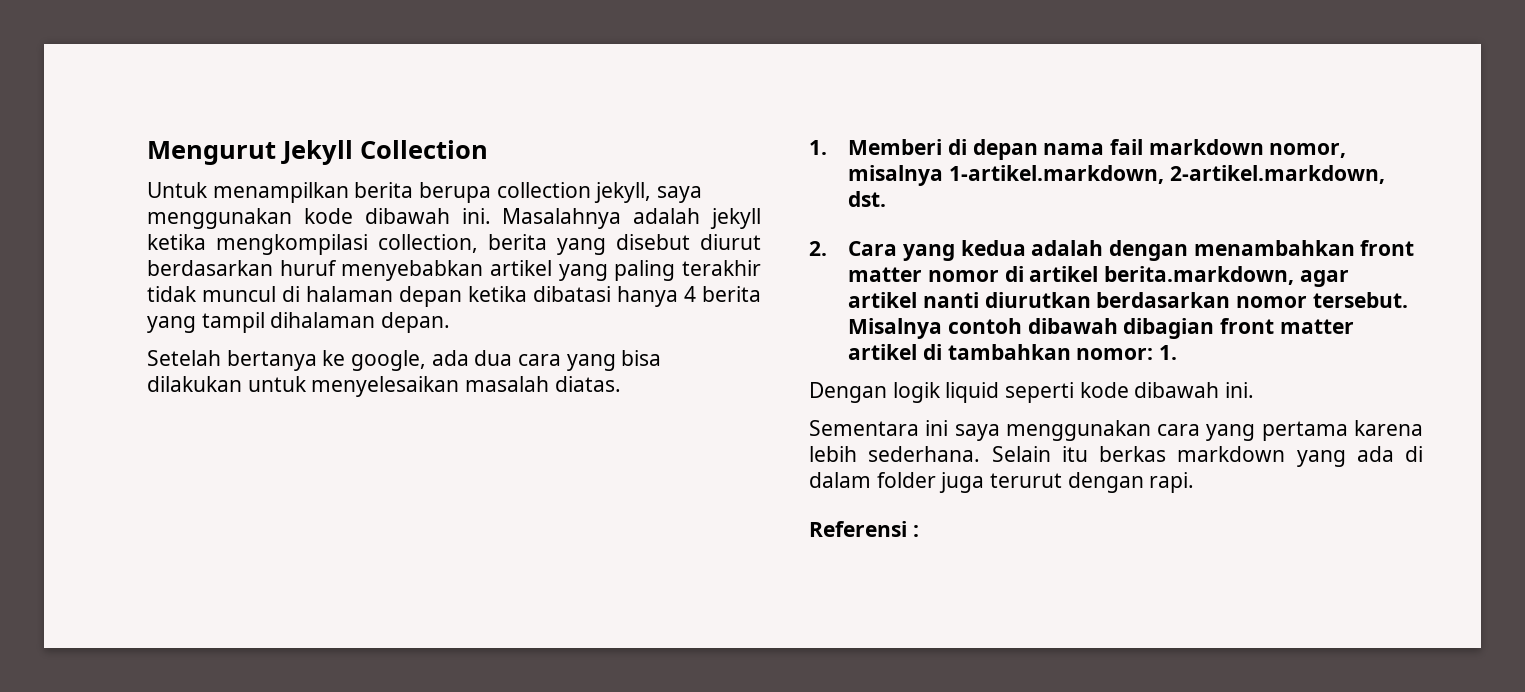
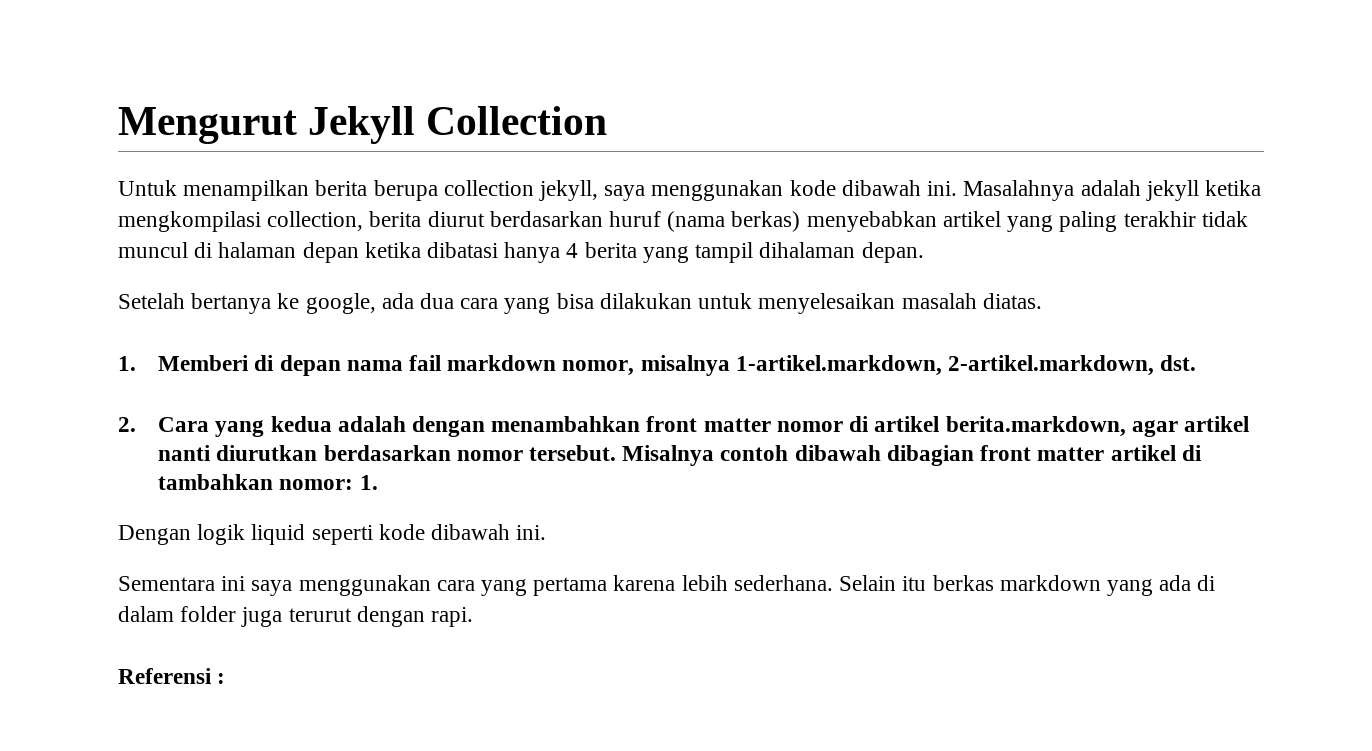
[557,234,690,255] yang disebut -> (422, 219) none
(337, 268) none -> [667,211,801,232] (nama berkas)

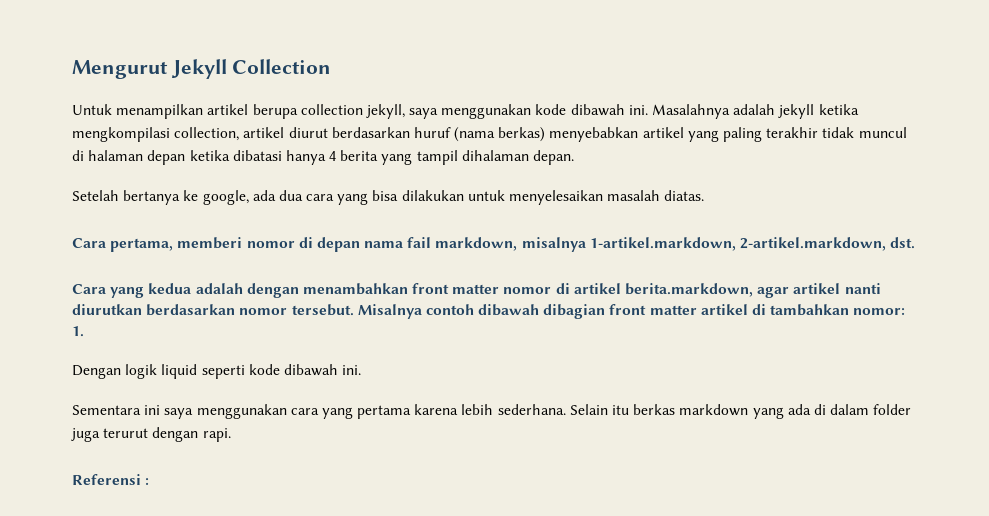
[315,180,368,196] berita -> [207,104,249,115] artikel
[369,211,422,227] berita -> [243,127,285,138] artikel
[118,355,250,371] 1. Memberi -> [72,237,295,252] Cara pertama, memberi nomor
[447,355,635,376] markdown nomor, -> [435,237,518,251] markdown,
[118,417,136,432] 2. -> (916, 243) none

